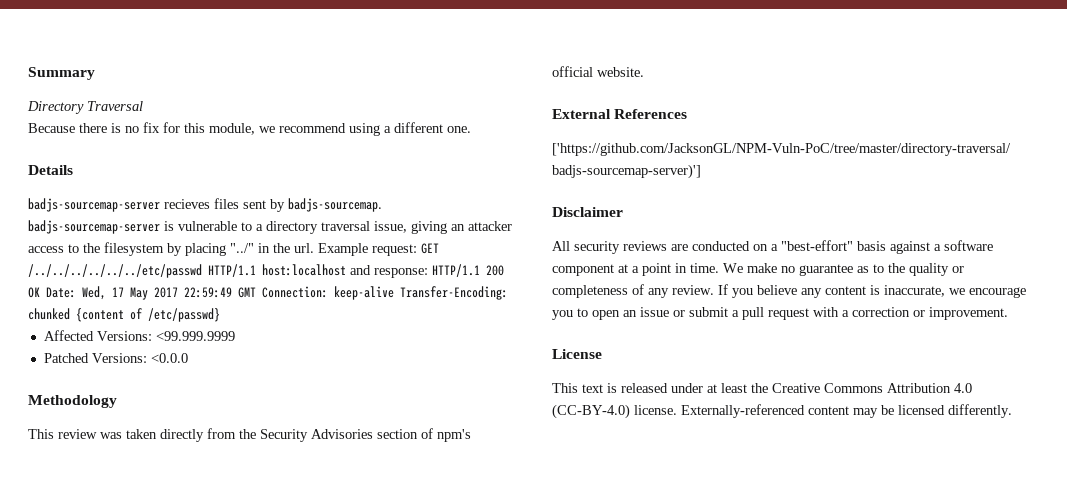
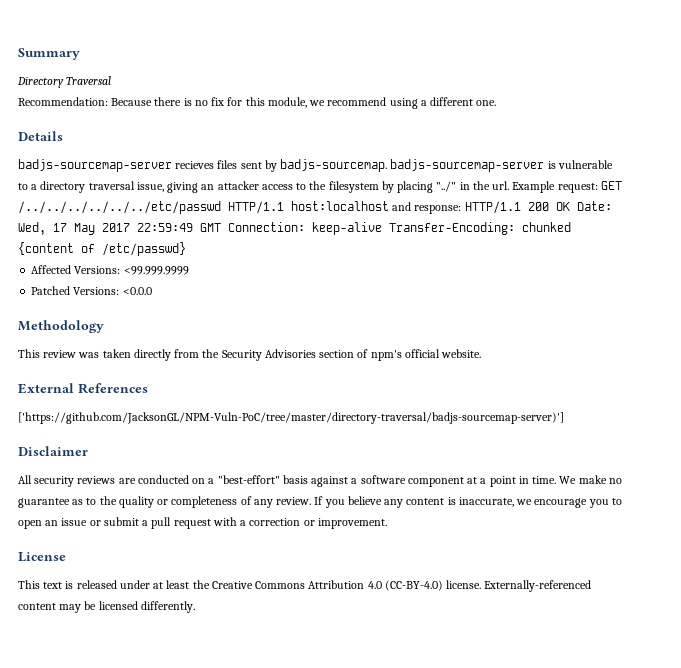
(143, 106) none -> [18,97,108,106] Recommendation:

